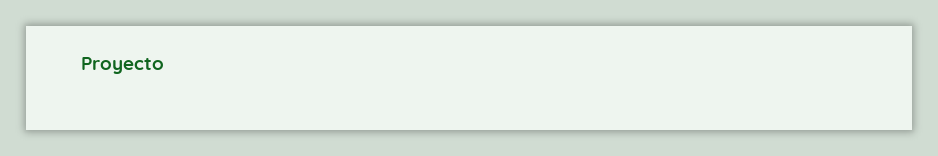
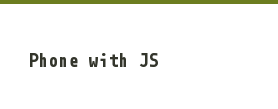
[81,57,164,74] Proyecto -> [28,53,158,67] Phone with JS

